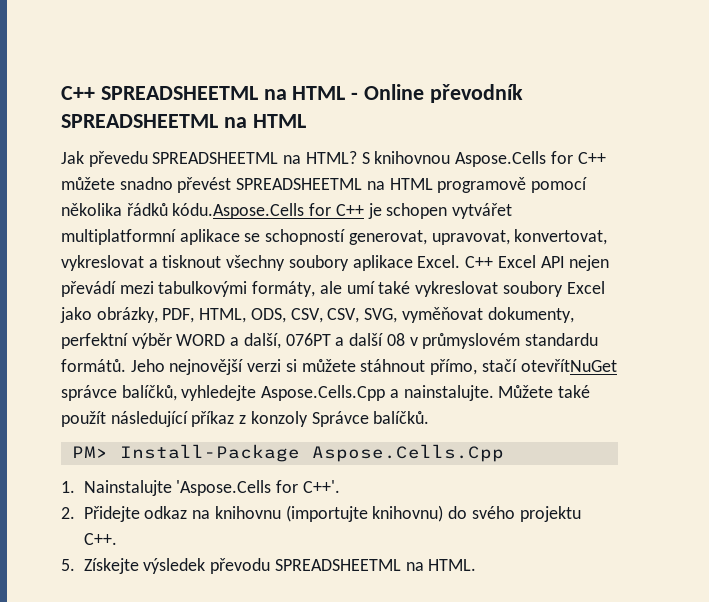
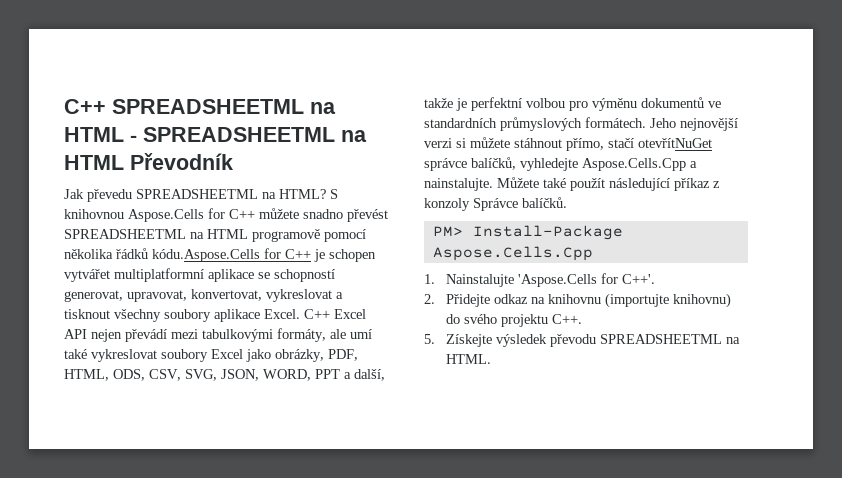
[364,84,523,103] [61,114,306,128] Online převodník SPREADSHEETML na HTML -> [143,127,367,142] [64,153,233,170] SPREADSHEETML na HTML Převodník
[327,307,574,323] [61,333,598,349] [61,359,126,372] CSV, SVG, vyměňovat dokumenty, perfektní výběr WORD a další, 076PT a další 08 v průmyslovém standardu formátů. -> [185,369,385,381] [424,97,721,111] [424,117,646,131] SVG, JSON, WORD, PPT a další, takže je perfektní volbou pro výměnu dokumentů ve standardních průmyslových formátech.

